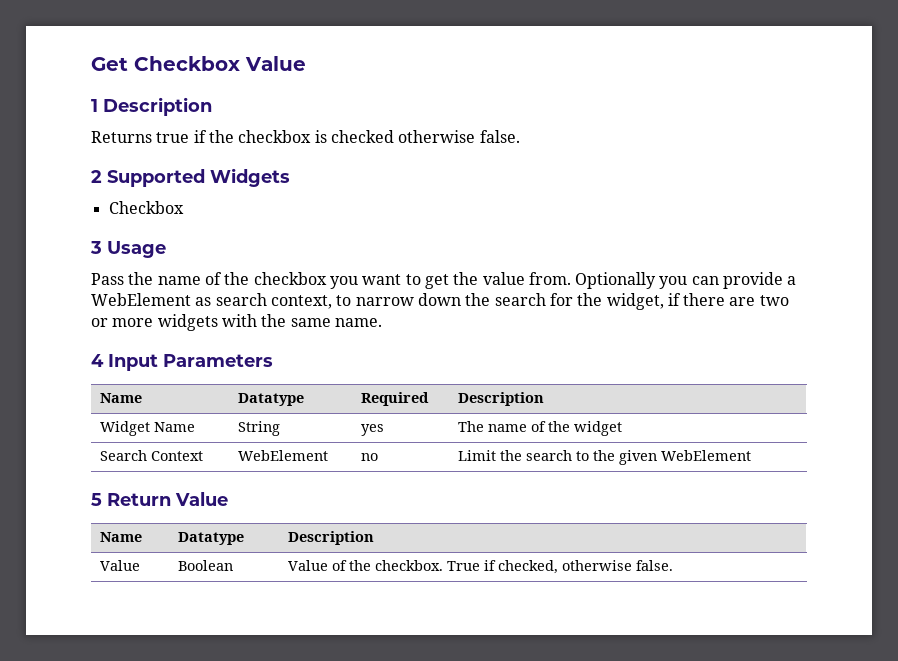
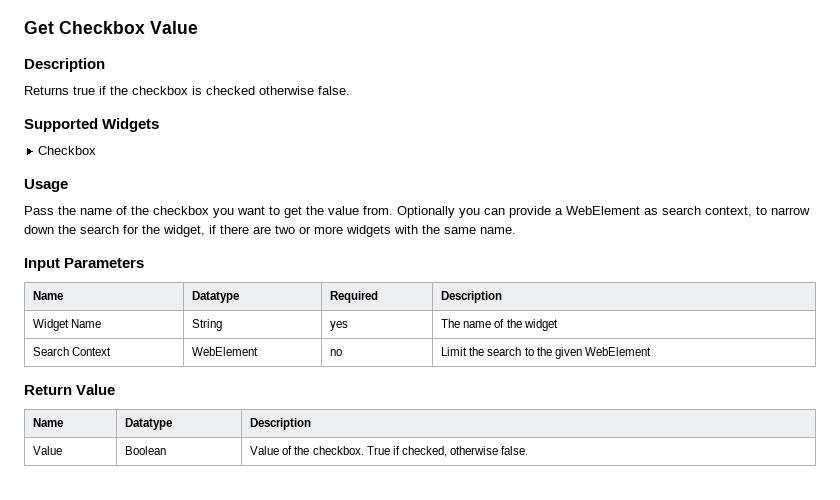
[91,99,98,112] 1 -> (198, 27) none
[91,170,102,183] 2 -> (350, 90) none
[90,241,102,254] 3 -> (97, 150) none
[91,354,104,367] 4 -> (516, 230) none
[91,493,102,506] 5 -> (651, 351) none

